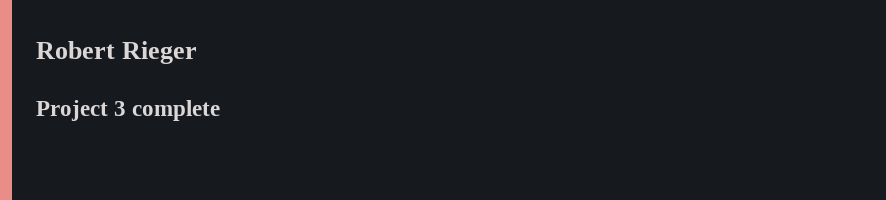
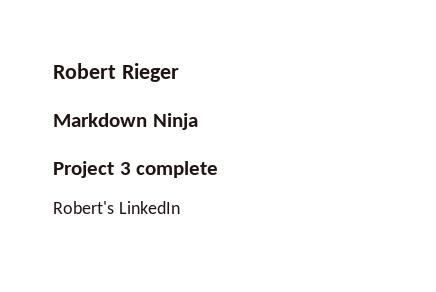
(198, 52) none -> [53,113,198,130] // Markdown Ninja
(221, 110) none -> [53,201,180,214] // Robert's LinkedIn

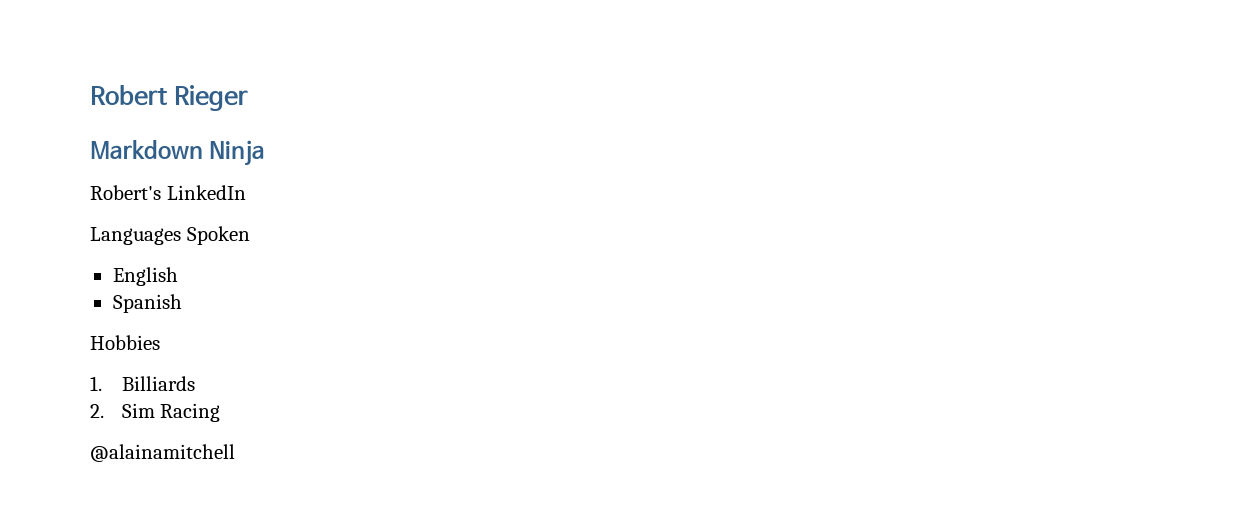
[53,161,219,178] // Project 3 complete -> (266, 153) none
(180, 207) none -> [90,226,250,245] [112,267,178,286] [112,294,182,313] [90,335,160,350] [90,376,195,391] [90,403,221,422] [90,444,235,462] // Languages Spoken // English // Spanish // Hobbies // 1. Billiards // 2. Sim Racing // @alainamitchell

